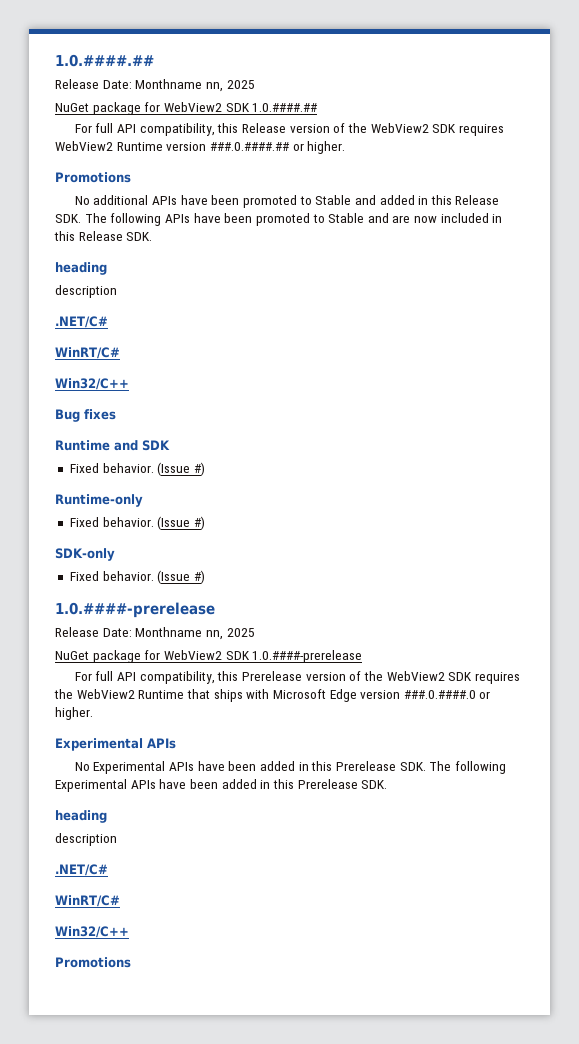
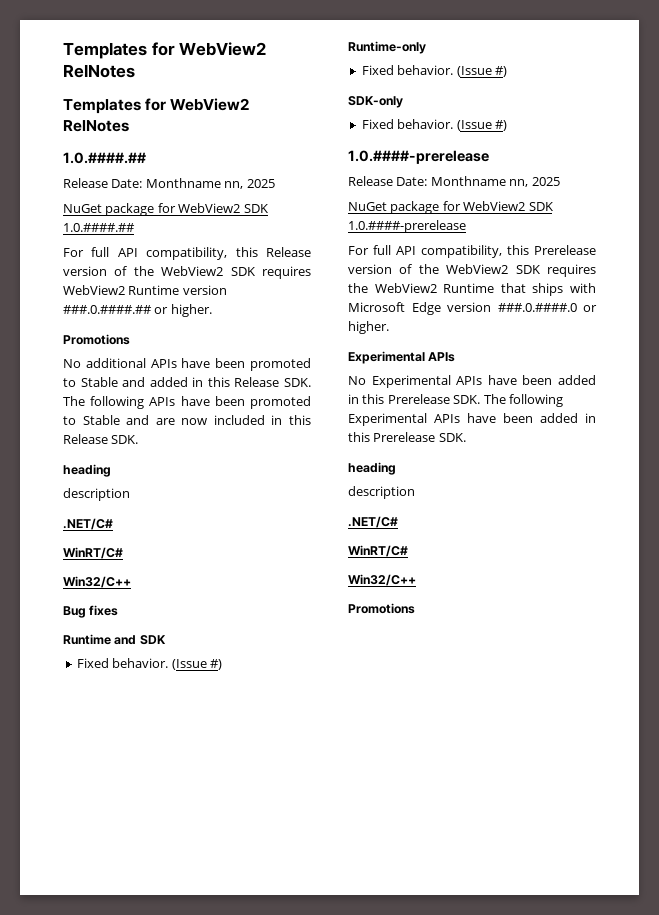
(55, 60) none -> [63,42,267,59] [63,64,135,78] [63,98,250,114] [63,120,129,132] Templates for WebView2 RelNotes // Templates for WebView2 RelNotes //

